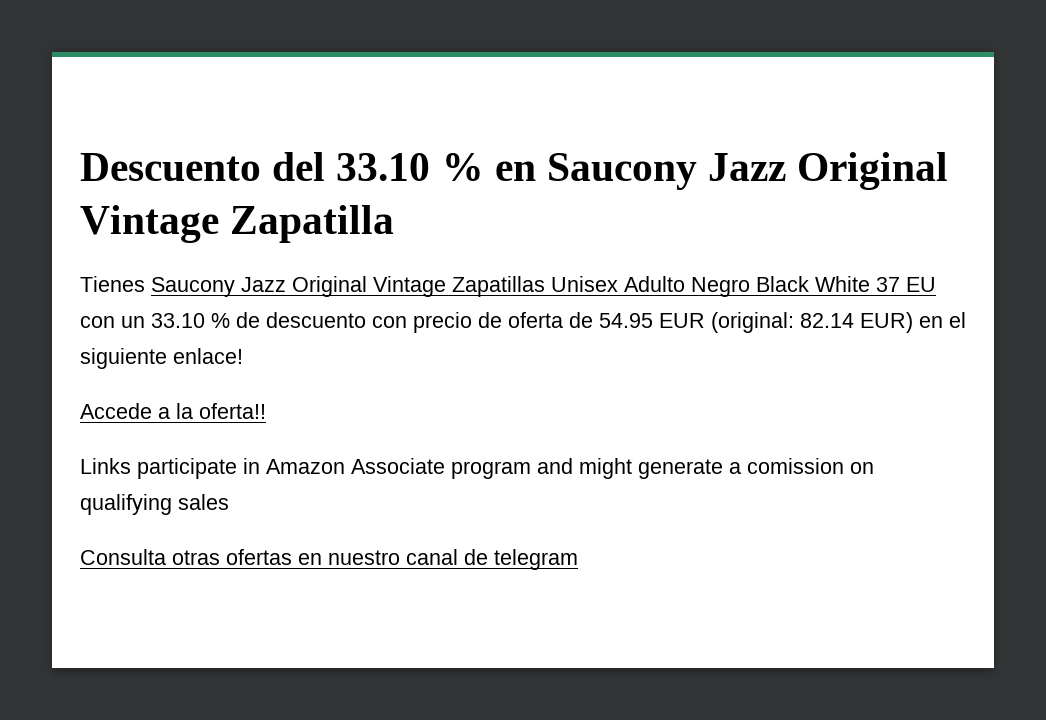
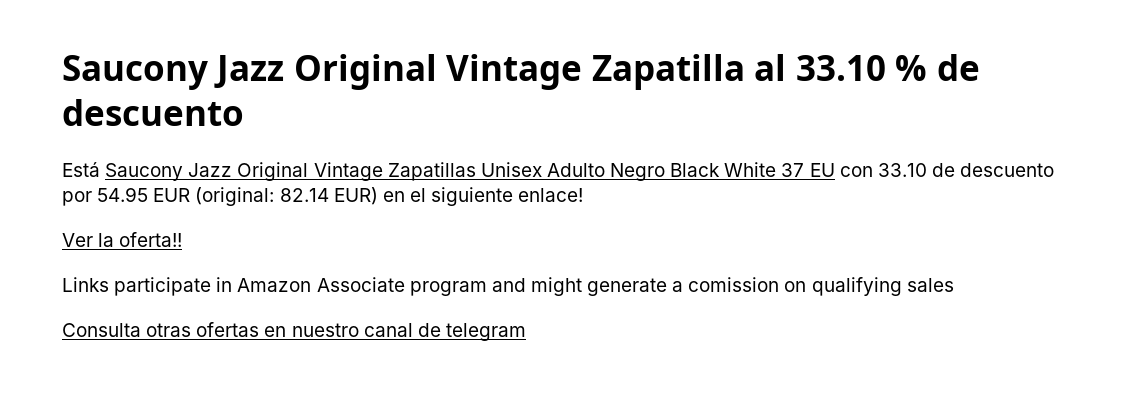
[80,152,536,181] Descuento del 33.10 % en -> (62, 72) none
[80,276,145,292] // Tienes -> [754,54,980,81] [62,99,244,126] [62,162,100,177] al 33.10 % de descuento // Está
[121,312,593,333] un 33.10 % de descuento con precio de oferta de -> [877,163,1055,177] [62,191,92,206] 33.10 de descuento por
[80,403,170,419] Accede a -> [62,233,93,247] Ver

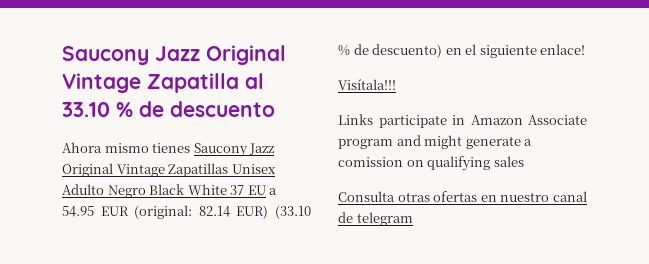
[62,162,100,177] Está -> [62,142,191,153] Ahora mismo tienes
[839,163,1055,177] [62,191,92,206] con 33.10 de descuento por -> [269,188,278,195] a
(378, 196) none -> [275,205,311,219] [338,44,443,58] (33.10 % de descuento)
[62,232,183,247] Ver la oferta!! -> [338,79,396,90] Visítala!!!

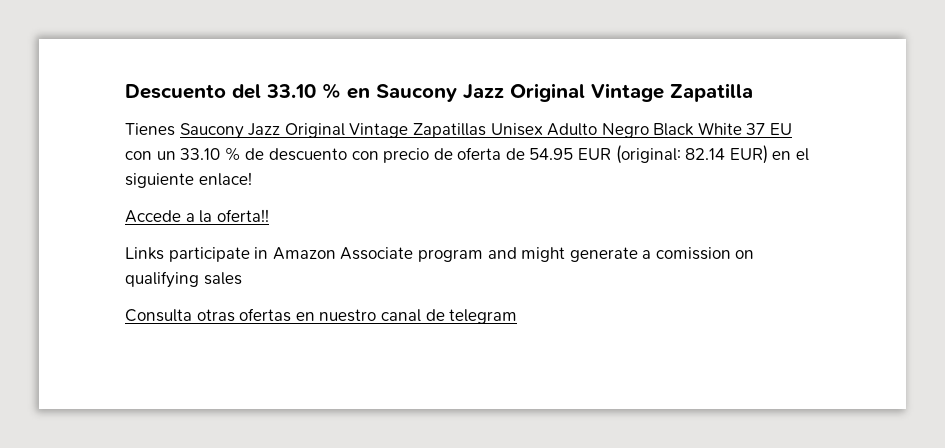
(62, 55) none -> [125,83,370,99] Descuento del 33.10 % en
[245,73,264,89] [62,101,275,117] [62,142,191,153] al 33.10 % de descuento // Ahora mismo tienes -> [125,123,175,136] // Tienes
[269,188,278,195] a -> [125,147,525,163] con un 33.10 % de descuento con precio de oferta de
[275,205,311,219] [338,44,443,58] (33.10 % de descuento) -> (768, 154) none
[338,79,396,90] Visítala!!! -> [125,209,269,223] Accede a la oferta!!

